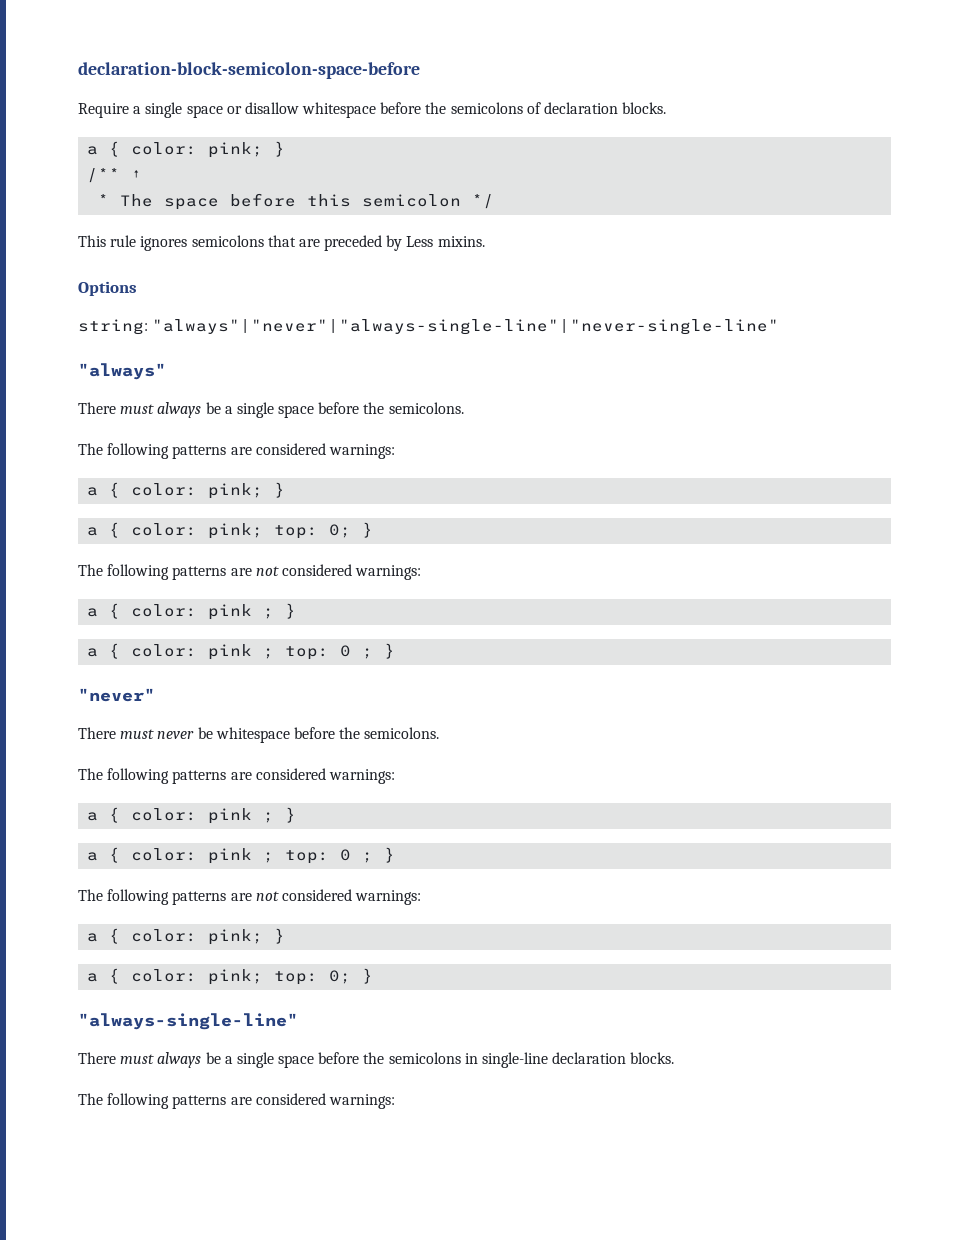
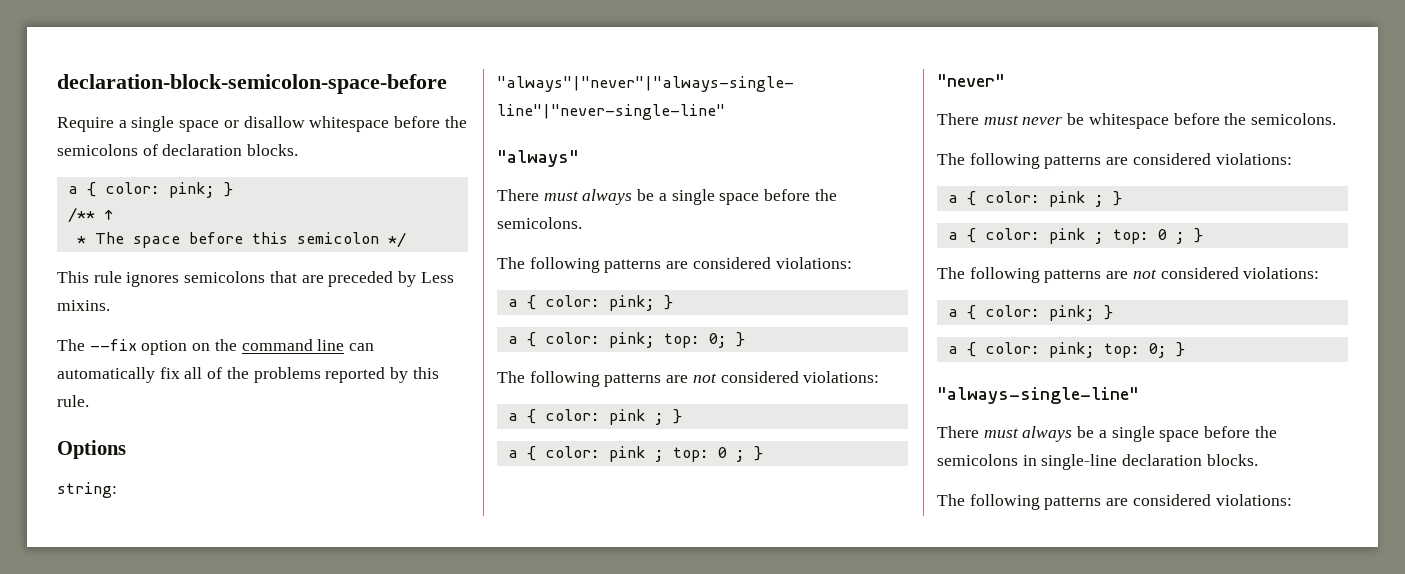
(485, 241) none -> [57,339,375,355] [57,367,439,383] [57,395,89,407] // The --fix option on the command line can automatically fix all of the problems reported by this rule.
[328,444,395,459] warnings: -> [775,257,852,269] violations:
[355,565,422,580] warnings: -> [803,371,880,383] violations:
[328,769,395,784] warnings: -> [1215,153,1292,165] violations:
[355,890,422,905] warnings: -> [1243,267,1320,279] violations:
[328,1094,395,1109] warnings: -> [1215,494,1292,506] violations:

